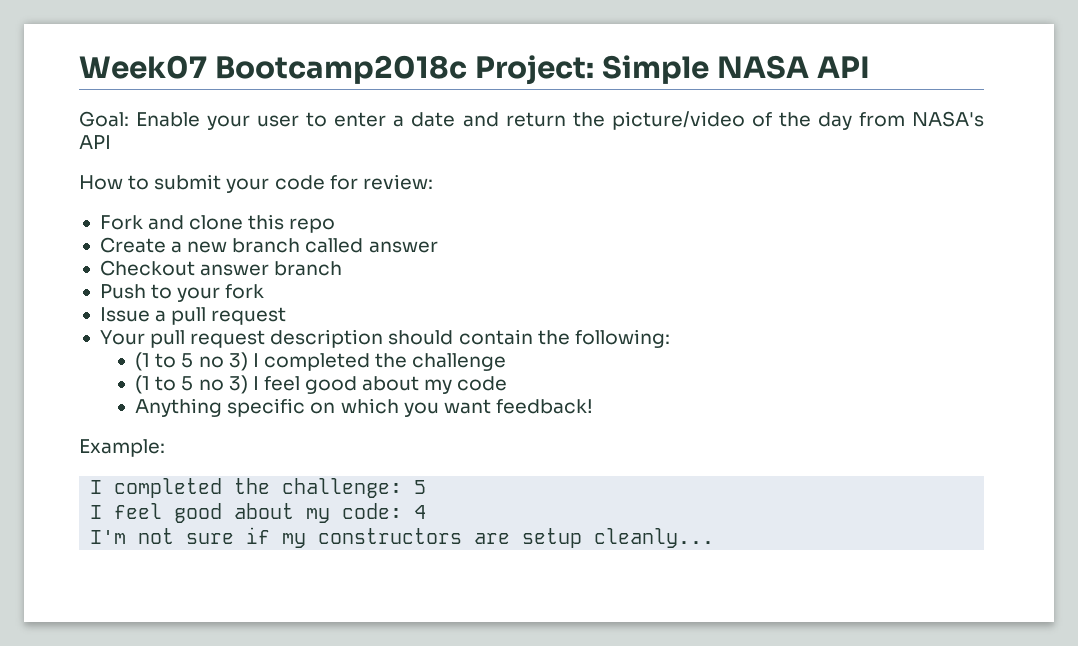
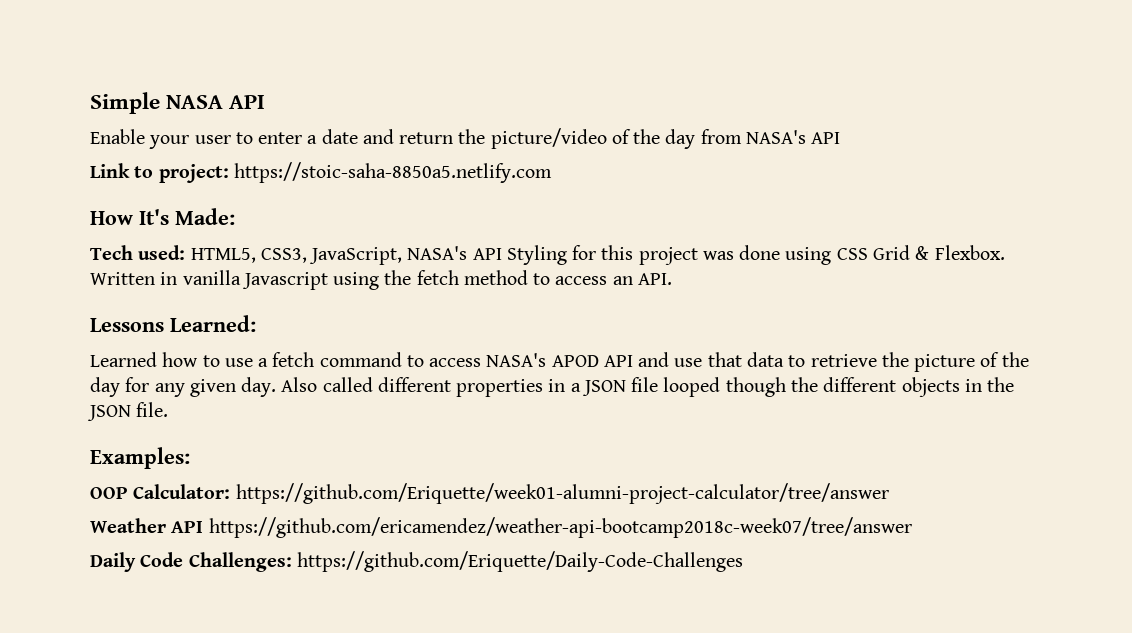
[79,55,594,85] Week07 Bootcamp2018c Project: -> (90, 103) none
[79,111,129,127] Goal: -> (266, 102) none
[79,174,433,193] [99,214,336,233] [99,237,438,253] [99,260,343,276] [99,284,265,302] [99,307,287,325] [99,329,670,348] [135,352,507,371] [135,375,508,394] [135,398,593,417] [79,439,165,457] [90,478,427,498] [90,503,427,523] [90,527,715,548] How to submit your code for review: // Fork and clone this repo // Create a new branch called answer // Checkout answer branch // Push to your fork // Issue a pull request // Your pull request description should contain the following: // (1 to 5 no 3) I completed the challenge // (1 to 5 no 3) I feel good about my code // Anything specific on which you want feedback! // Example: // I completed the challenge: 5 // I feel good about my code: 4 // I'm not sure if my constructors are setup cleanly... -> [90,162,552,183] [90,208,235,225] [90,245,1005,265] [90,270,672,290] [90,315,256,332] [90,352,1029,372] [90,377,1015,397] [87,402,169,421] [90,447,190,469] [90,483,889,504] [90,517,912,538] [90,551,743,572] Link to project: https://stoic-saha-8850a5.netlify.com // How It's Made: // Tech used: HTML5, CSS3, JavaScript, NASA's API Styling for this project was done using CSS Grid & Flexbox. Written in vanilla Javascript using the fetch method to access an API. // Lessons Learned: // Learned how to use a fetch command to access NASA's APOD API and use that data to retrieve the picture of the day for any given day. Also called different properties in a JSON file looped though the different objects in the JSON file. // Examples: // OOP Calculator: https://github.com/Eriquette/week01-alumni-project-calculator/tree/answer // Weather API https://github.com/ericamendez/weather-api-bootcamp2018c-week07/tree/answer // Daily Code Challenges: https://github.com/Eriquette/Daily-Code-Challenges

